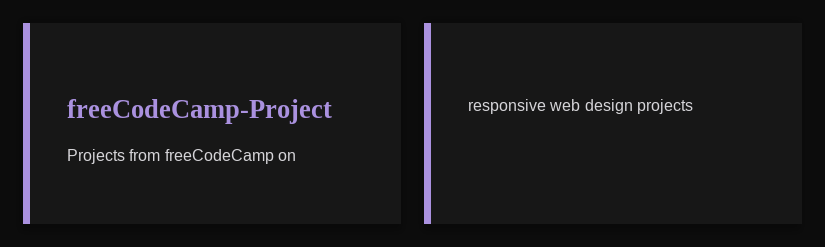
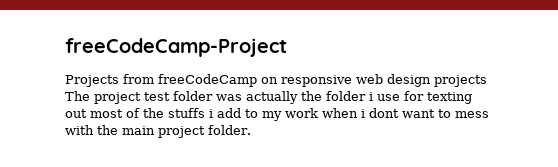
(693, 106) none -> [65,91,472,104] [65,108,489,121] [65,125,251,138] The project test folder was actually the folder i use for texting out most of the stuffs i add to my work when i dont want to mess with the main project folder.

